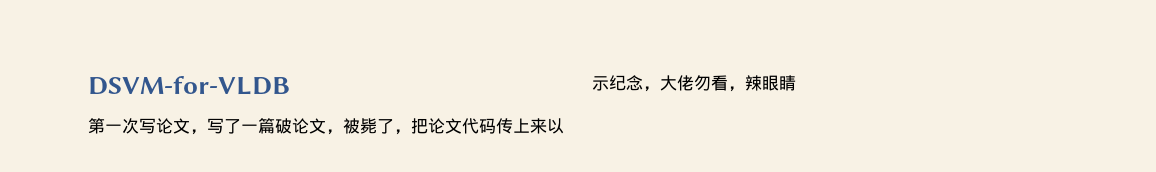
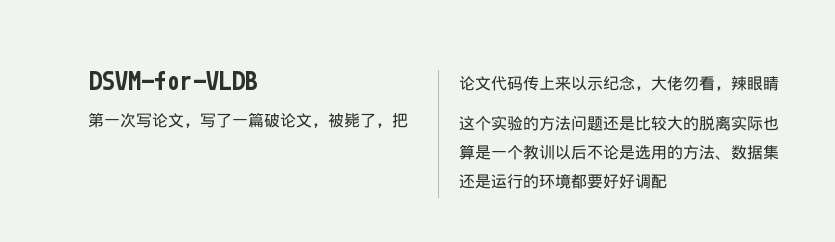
(796, 83) none -> [459,115,779,131] [459,144,779,160] [459,173,667,189] // 这个实验的方法问题还是比较大的脱离实际也算是一个教训以后不论是选用的方法、数据集还是运行的环境都要好好调配

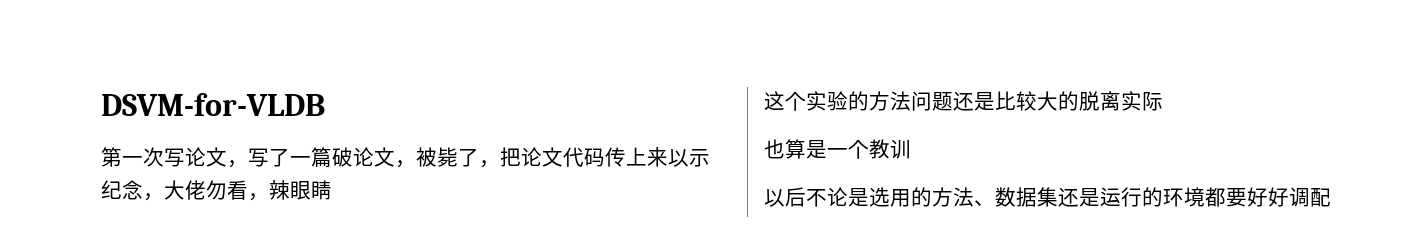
(763, 123) none -> (1163, 101) //
(555, 152) none -> (911, 149) //

